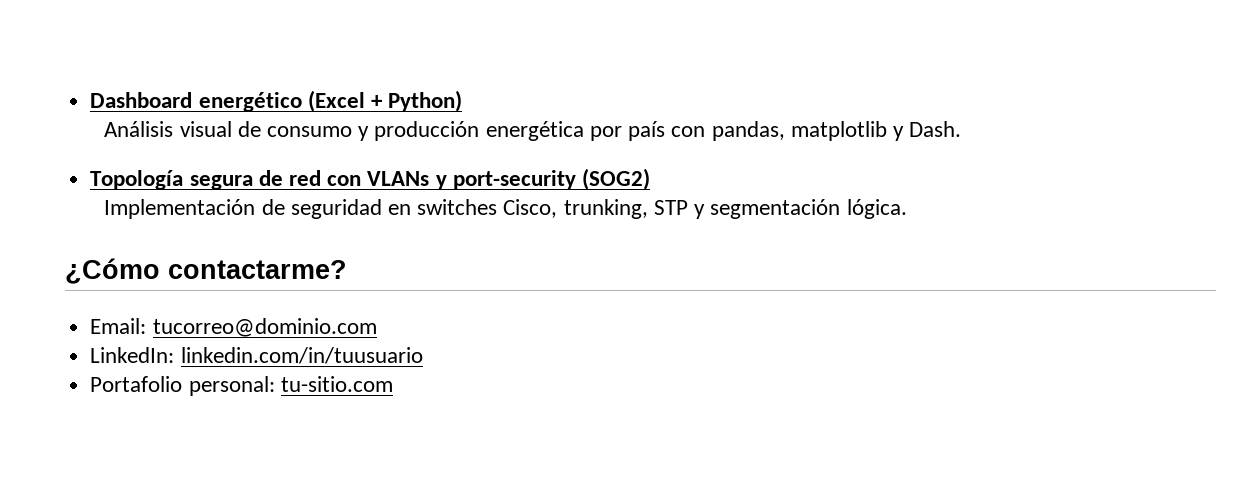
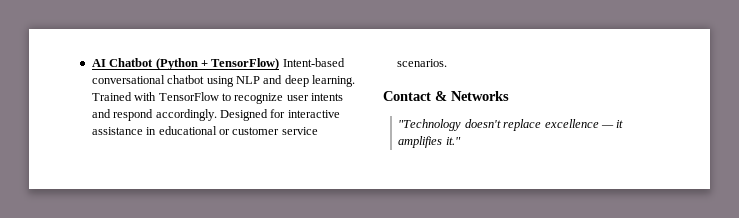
[90,90,463,112] [104,121,962,141] [90,168,650,190] [104,199,907,219] [65,258,347,284] [90,318,377,337] [90,347,423,364] [90,376,393,396] Dashboard energético (Excel + Python) // Análisis visual de consumo y producción energética por país con pandas, matplotlib y Dash. // Topología segura de red con VLANs y port-security (SOG2) // Implementación de seguridad en switches Cisco, trunking, STP y segmentación lógica. // ¿Cómo contactarme? // Email: tucorreo@dominio.com // LinkedIn: linkedin.com/in/tuusuario // Portafolio personal: tu-sitio.com -> [91,58,345,70] [91,75,355,87] [91,92,343,104] [91,109,340,121] [91,126,318,135] [396,59,447,67] [383,91,509,101] [398,119,624,131] [398,136,461,148] AI Chatbot (Python + TensorFlow) Intent-based conversational chatbot using NLP and deep learning. Trained with TensorFlow to recognize user intents and respond accordingly. Designed for interactive assistance in educational or customer service scenarios. // Contact & Networks // "Technology doesn't replace excellence — it amplifies it."

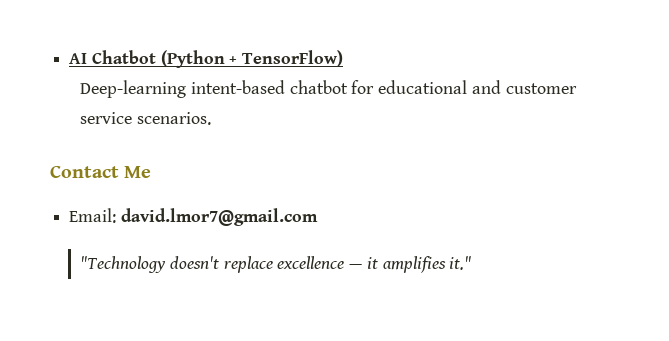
[282,58,345,67] [91,75,355,87] [91,92,343,104] [91,109,340,121] [91,126,230,135] Intent-based conversational chatbot using NLP and deep learning. Trained with TensorFlow to recognize user intents and respond accordingly. Designed for interactive assistance in educational or -> [80,80,501,98] // Deep-learning intent-based chatbot for educational and
[435,91,509,101] & Networks -> [124,166,152,178] [69,208,318,226] Me // Email: david.lmor7@gmail.com

